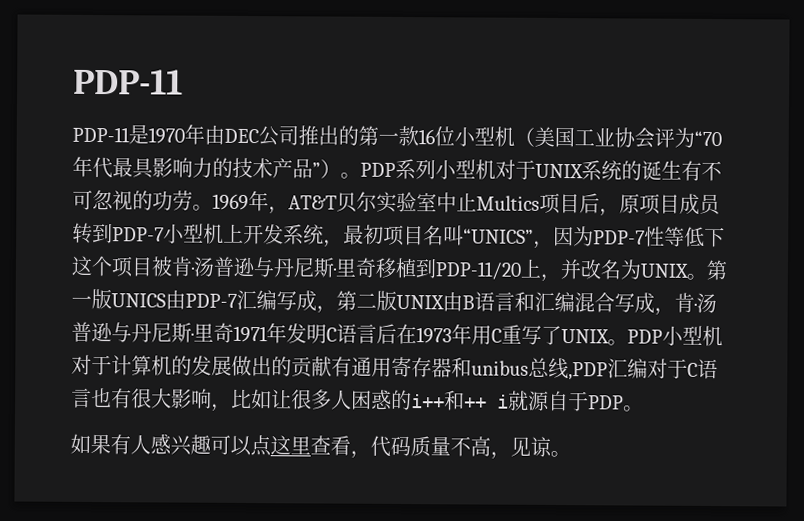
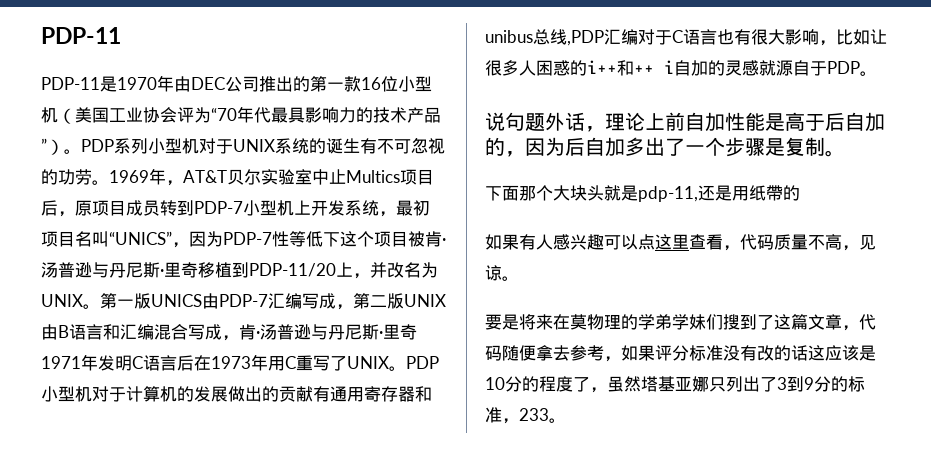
(509, 401) none -> [674,60,759,76] 自加的灵感
(644, 408) none -> [485,112,885,132] [485,137,845,157] [485,185,800,202] // 说句题外话，理论上前自加性能是高于后自加的，因为后自加多出了一个步骤是复制。 // 下面那个大块头就是pdp-11,还是用纸帶的
(571, 454) none -> [485,314,876,331] [485,345,876,362] [485,376,865,393] [485,407,566,424] // 要是将来在莫物理的学弟学妹们搜到了这篇文章，代码随便拿去参考，如果评分标准没有改的话这应该是10分的程度了，虽然塔基亚娜只列出了3到9分的标准，233。

